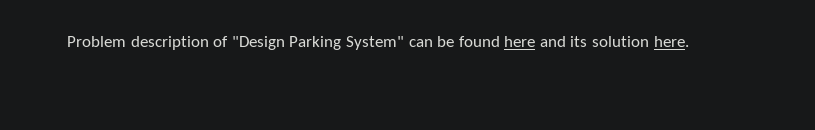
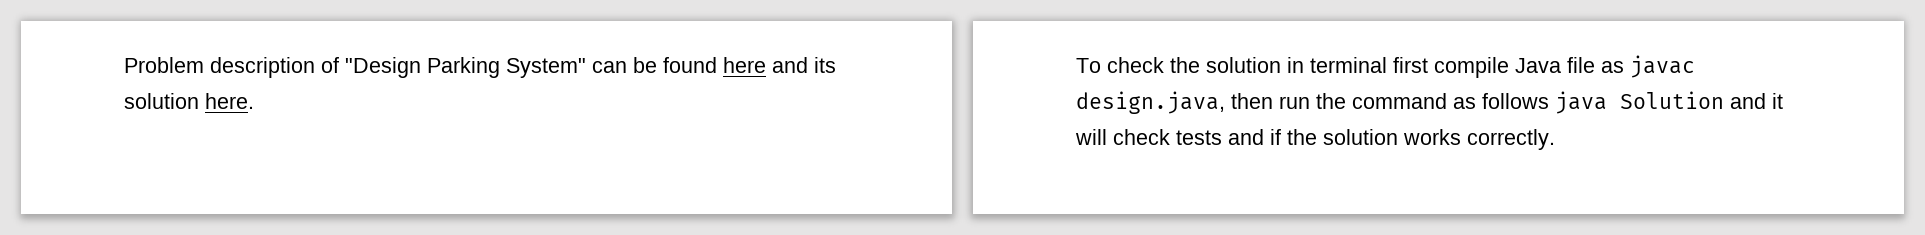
(689, 41) none -> [1076,55,1695,78] [1076,91,1783,114] [1075,129,1555,150] // To check the solution in terminal first compile Java file as javac design.java, then run the command as follows java Solution and it will check tests and if the solution works correctly.

